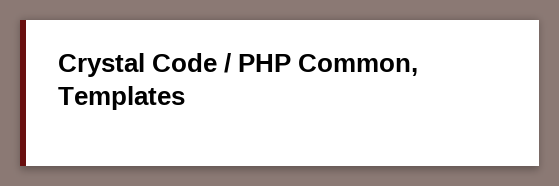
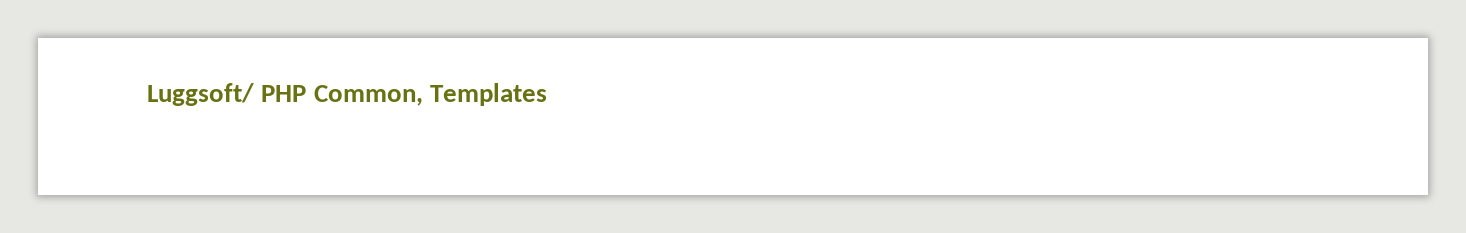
[58,53,232,77] Crystal Code / -> [147,83,254,106] Luggsoft/

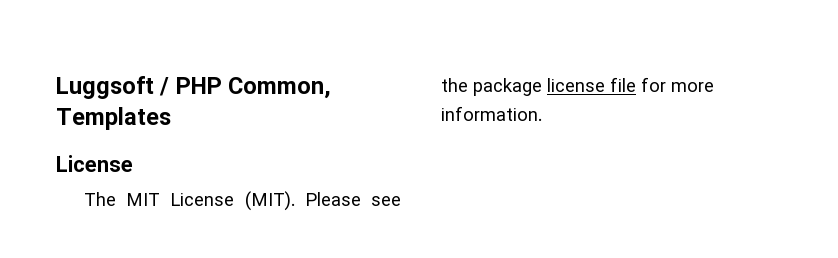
[147,83,254,106] Luggsoft/ -> [56,76,170,99] Luggsoft /
(547, 94) none -> [56,155,133,172] [84,191,401,211] [441,77,714,96] [441,106,542,121] // License // The MIT License (MIT). Please see the package license file for more information.

